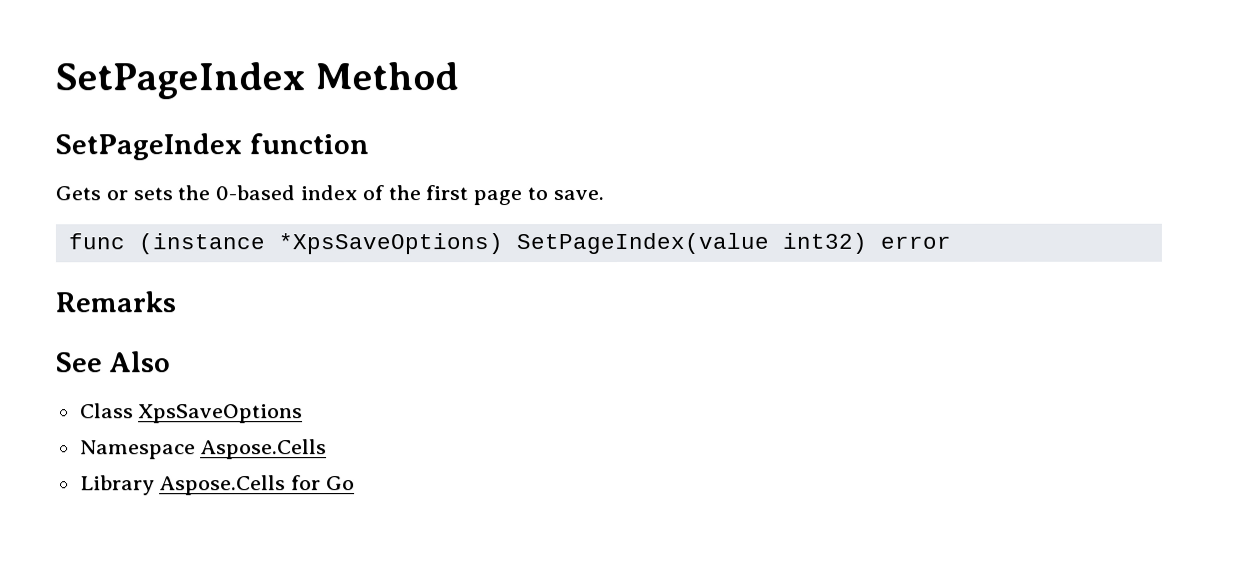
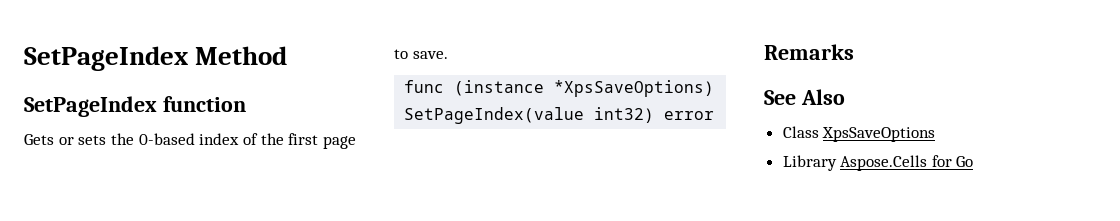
[79,439,328,460] // Namespace Aspose.Cells -> (936, 134) none

